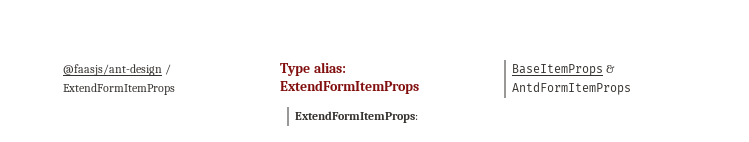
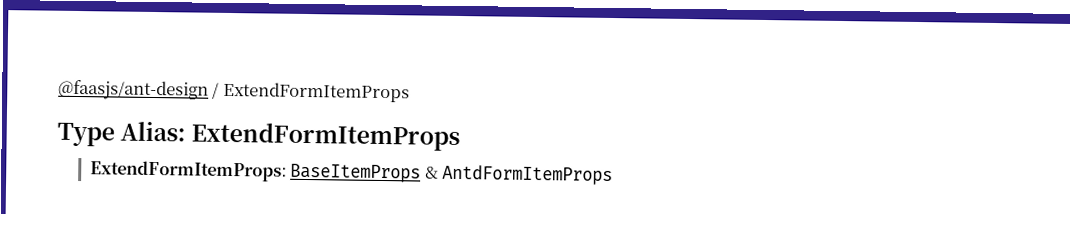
[313,62,346,73] alias: -> [120,121,187,142] Alias:

